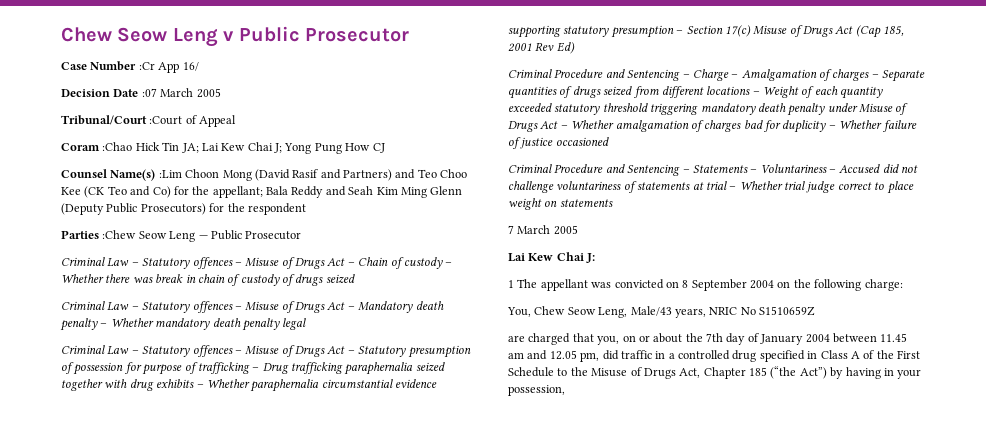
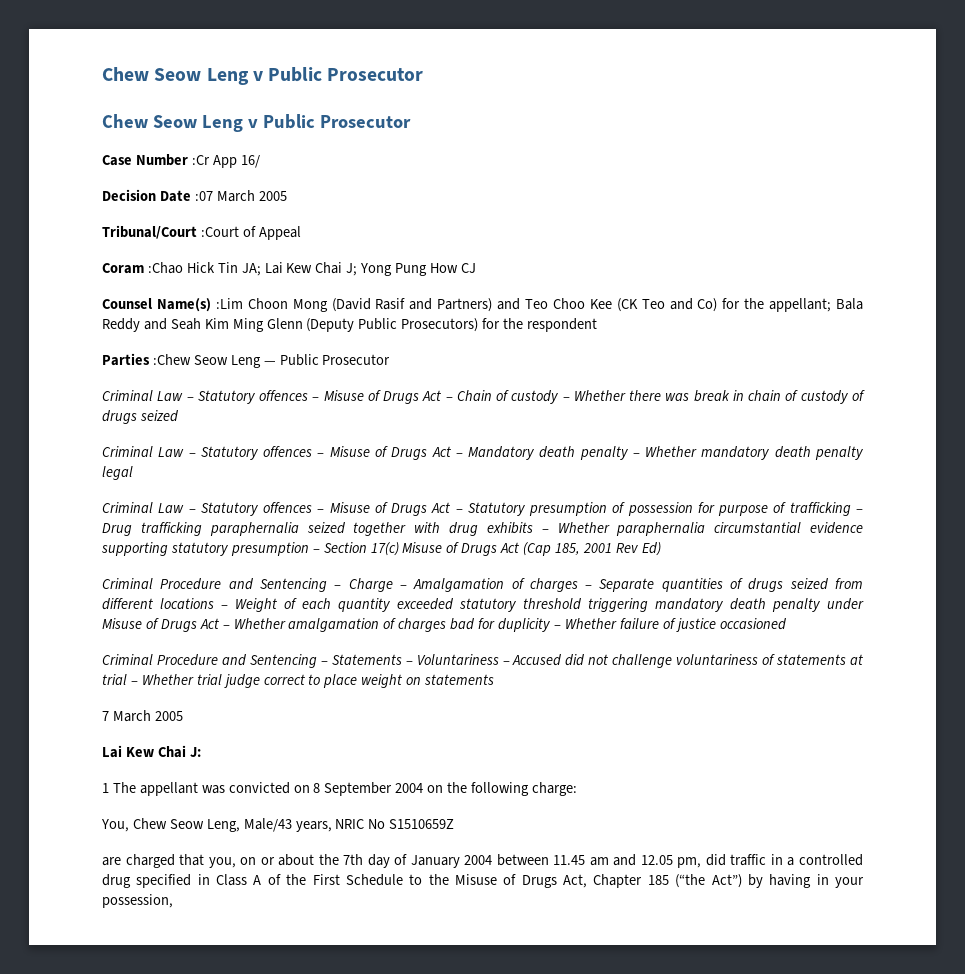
[61,26,409,47] Chew Seow Leng v Public Prosecutor -> [102,67,424,85] [102,114,411,132] Chew Seow Leng v Public Prosecutor // Chew Seow Leng v Public Prosecutor

